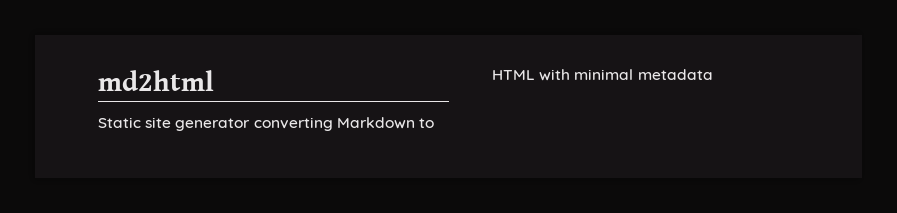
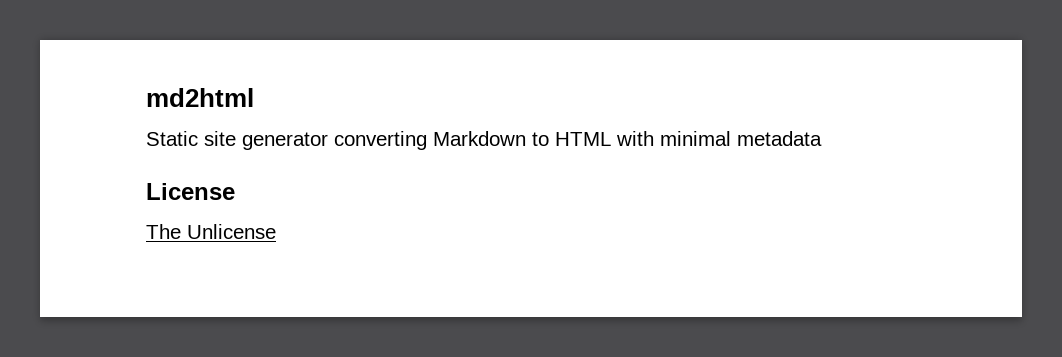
(713, 74) none -> [146,183,235,200] [146,224,276,239] // License // The Unlicense

